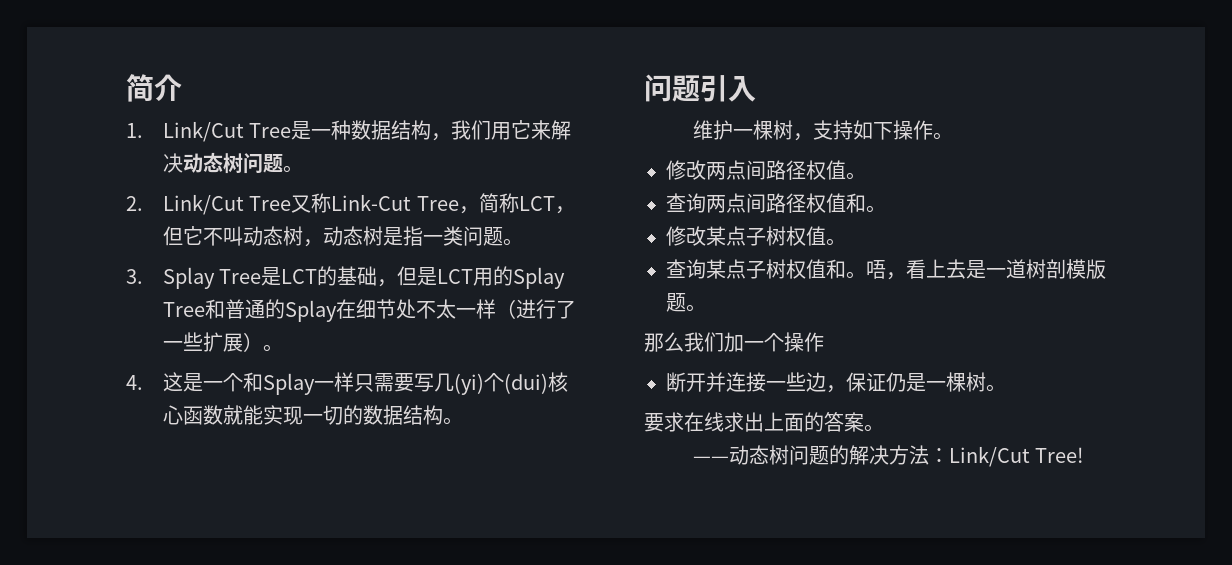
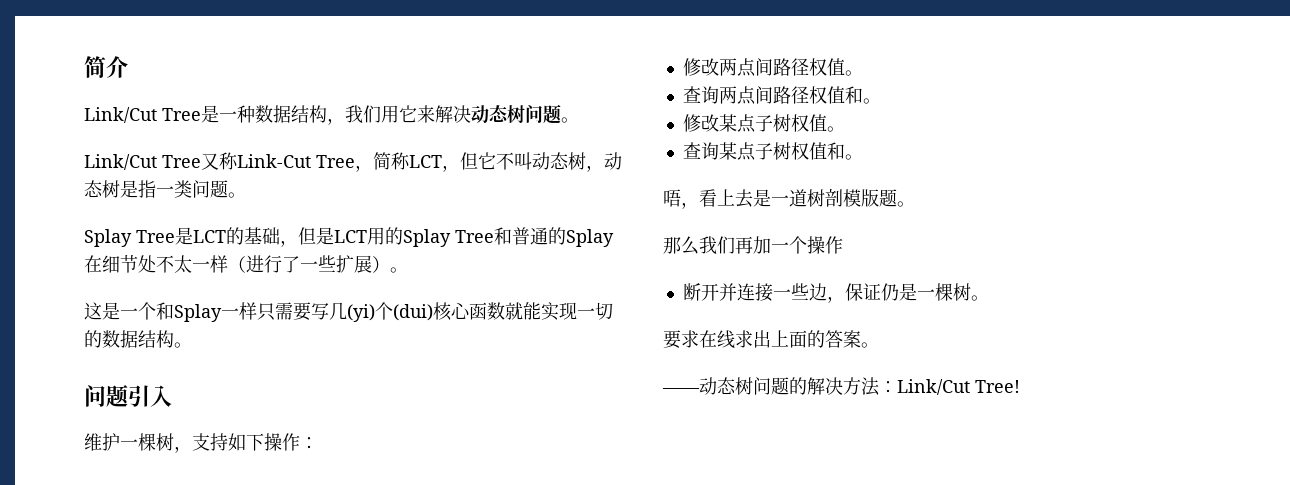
[126,123,143,138] 1. -> (128, 67) none
[126,196,143,211] 2. -> (579, 120) none
[126,269,143,284] 3. -> (246, 195) none
[126,375,143,390] 4. -> (408, 270) none
[932,132,953,140] 。 -> [300,437,318,449] ：
(866, 275) none -> (863, 157) //
(724, 342) none -> [735,236,753,254] 再

